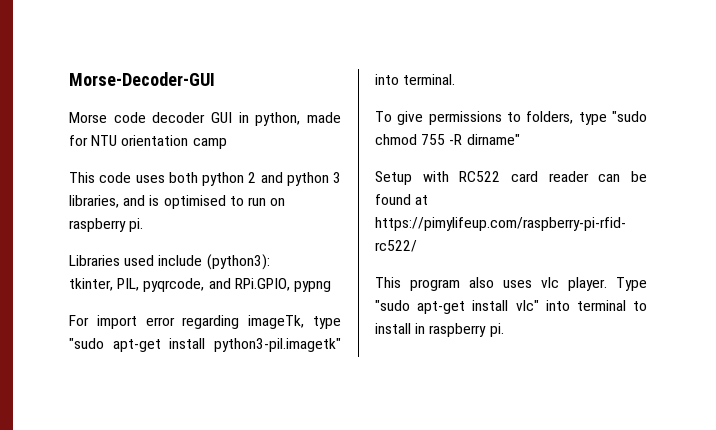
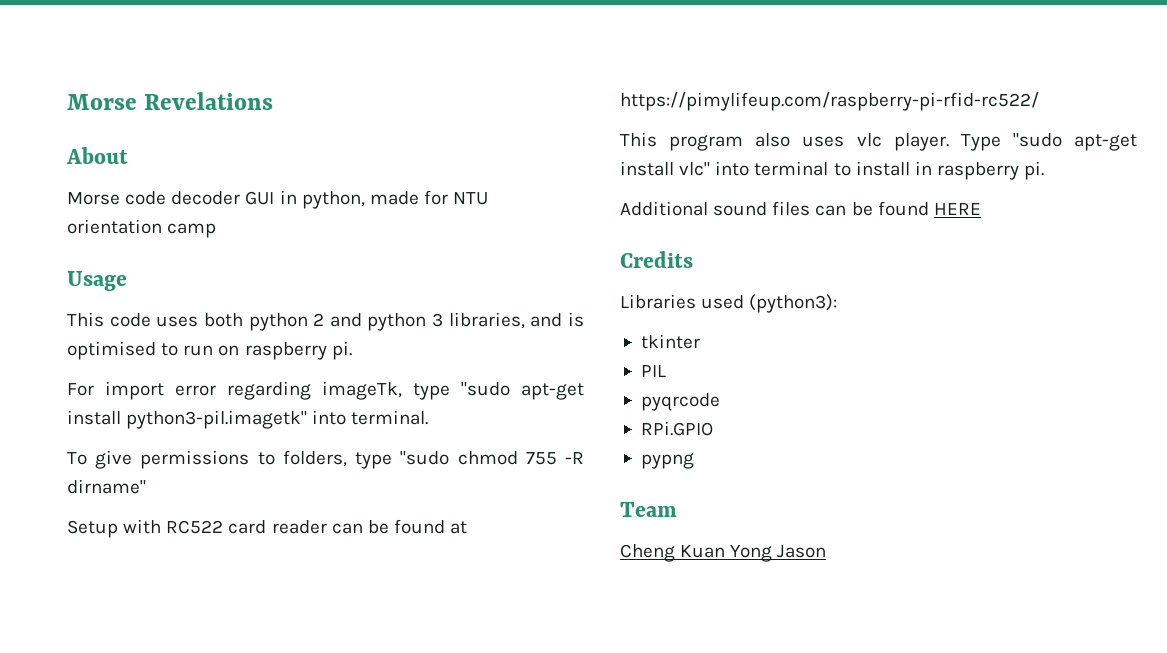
[69,72,215,86] Morse-Decoder-GUI -> [67,92,274,110] [66,147,128,164] Morse Revelations // About
(227, 143) none -> [67,271,127,291] // Usage
[69,254,270,270] [69,278,331,292] // Libraries used include (python3): // tkinter, PIL, pyqrcode, and RPi.GPIO, pypng -> (352, 350) none
(504, 330) none -> [620,201,981,216] [620,251,693,268] [620,294,838,313] [640,334,700,349] [640,365,666,377] [640,393,720,411] [640,421,713,436] [640,453,694,469] [620,502,677,517] [620,544,827,562] // Additional sound files can be found HERE // Credits // Libraries used (python3): // tkinter // PIL // pyqrcode // RPi.GPIO // pypng // Team // Cheng Kuan Yong Jason

